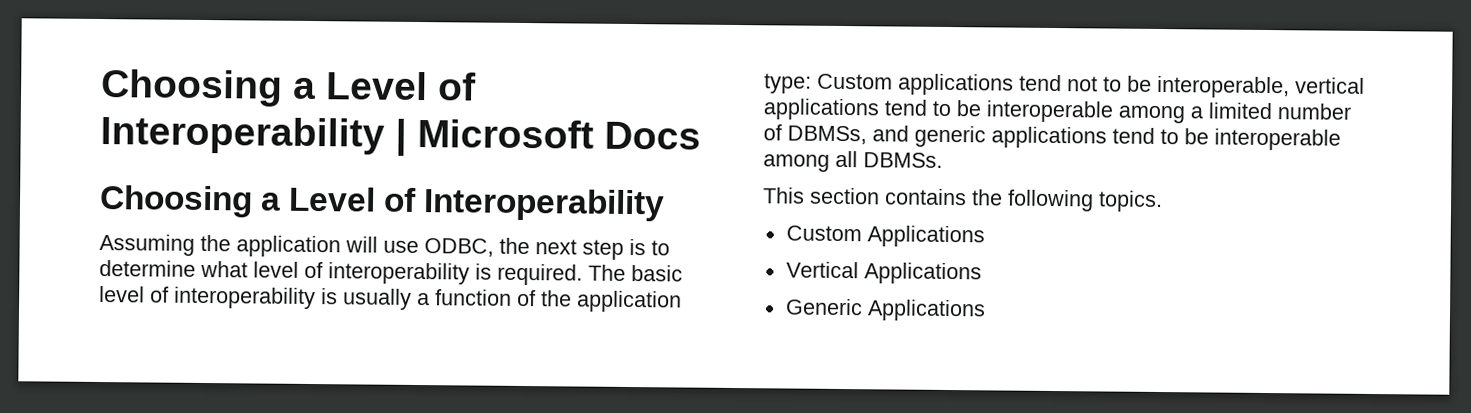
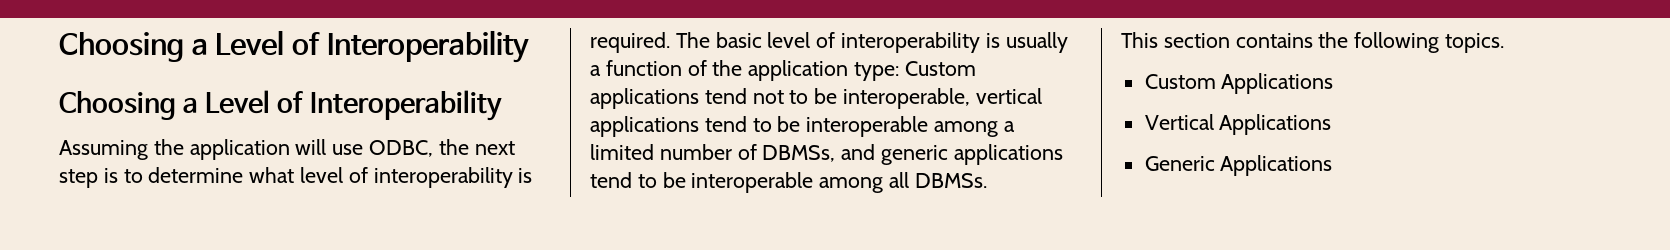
[100,69,477,107] [100,116,701,156] Choosing a Level of Interoperability | Microsoft Docs -> [59,30,529,63] Choosing a Level of Interoperability

